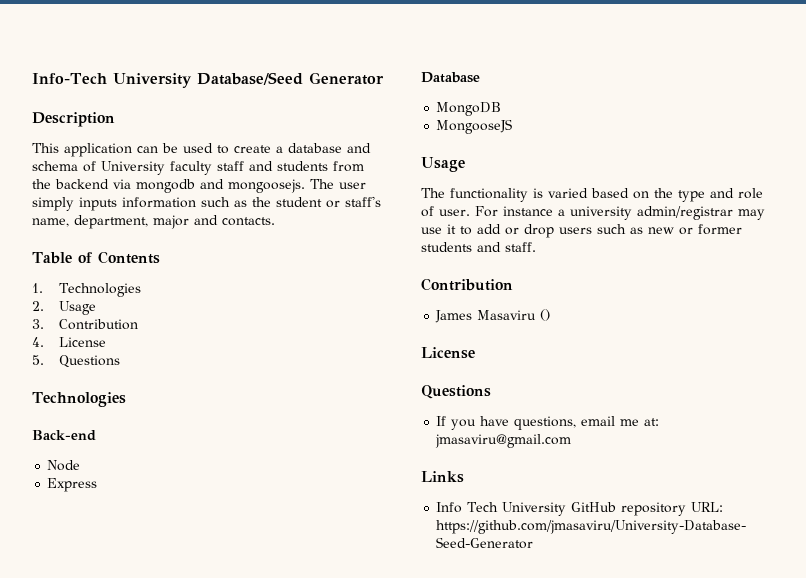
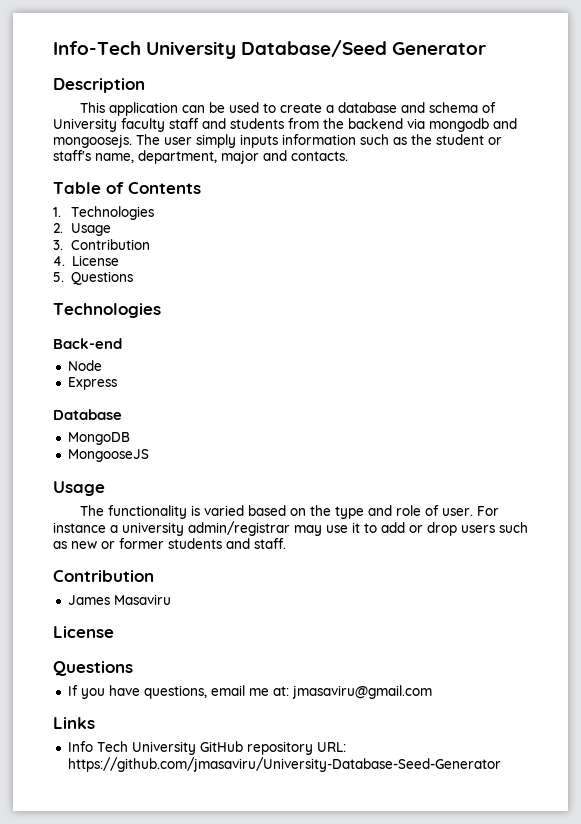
[540,309,551,321] () -> (171, 599) none

